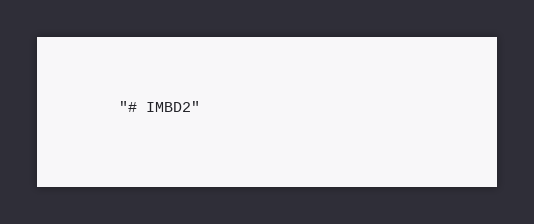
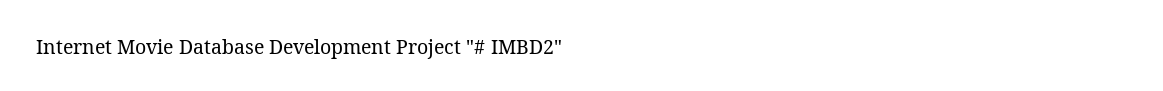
(119, 106) none -> [36,39,462,59] Internet Movie Database Development Project

